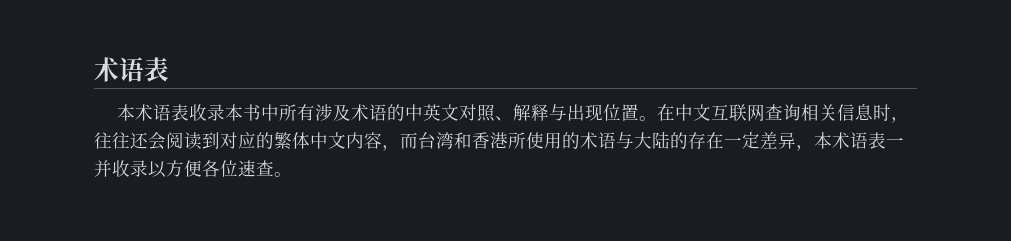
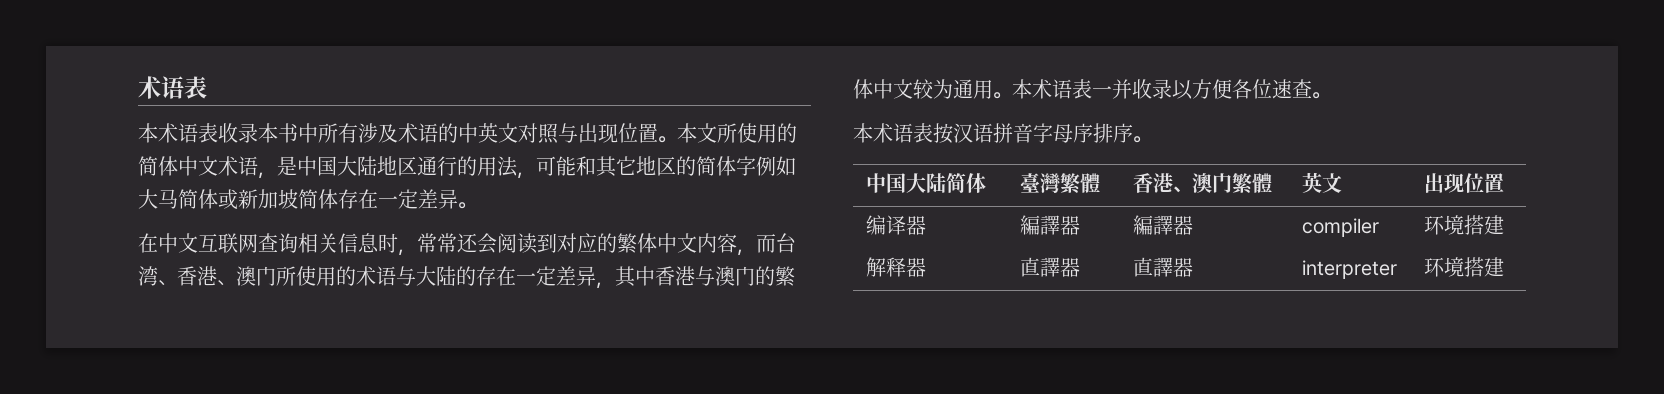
[494,104,549,121] 、解释 -> (559, 133) none
(657, 118) none -> [677,123,797,143] [138,156,796,179] [138,189,477,210] 本文所使用的简体中文术语，是中国大陆地区通行的用法，可能和其它地区的简体字例如大马简体或新加坡简体存在一定差异。 //
[94,132,130,149] 往往 -> [417,233,457,253] 常常
[454,132,508,149] 和香港 -> [158,266,276,286] 、香港、澳门
(814, 148) none -> [615,266,795,287] [853,79,1012,99] 其中香港与澳门的繁体中文较为通用。
(292, 174) none -> [853,123,1152,144] [865,173,986,193] [1019,173,1100,194] [1132,173,1272,194] [1301,172,1342,193] [1423,173,1504,193] [865,215,926,235] [1019,215,1080,235] [1132,215,1193,235] [1301,218,1379,237] [1423,215,1504,235] [865,257,926,277] [1019,257,1080,277] [1132,257,1193,277] [1301,260,1397,279] [1423,257,1504,277] // 本术语表按汉语拼音字母序排序。 // 中国大陆简体 | 臺灣繁體 | 香港、澳门繁體 | 英文 | 出现位置 // 编译器 | 編譯器 | 編譯器 | compiler | 环境搭建 // 解释器 | 直譯器 | 直譯器 | interpreter | 环境搭建

